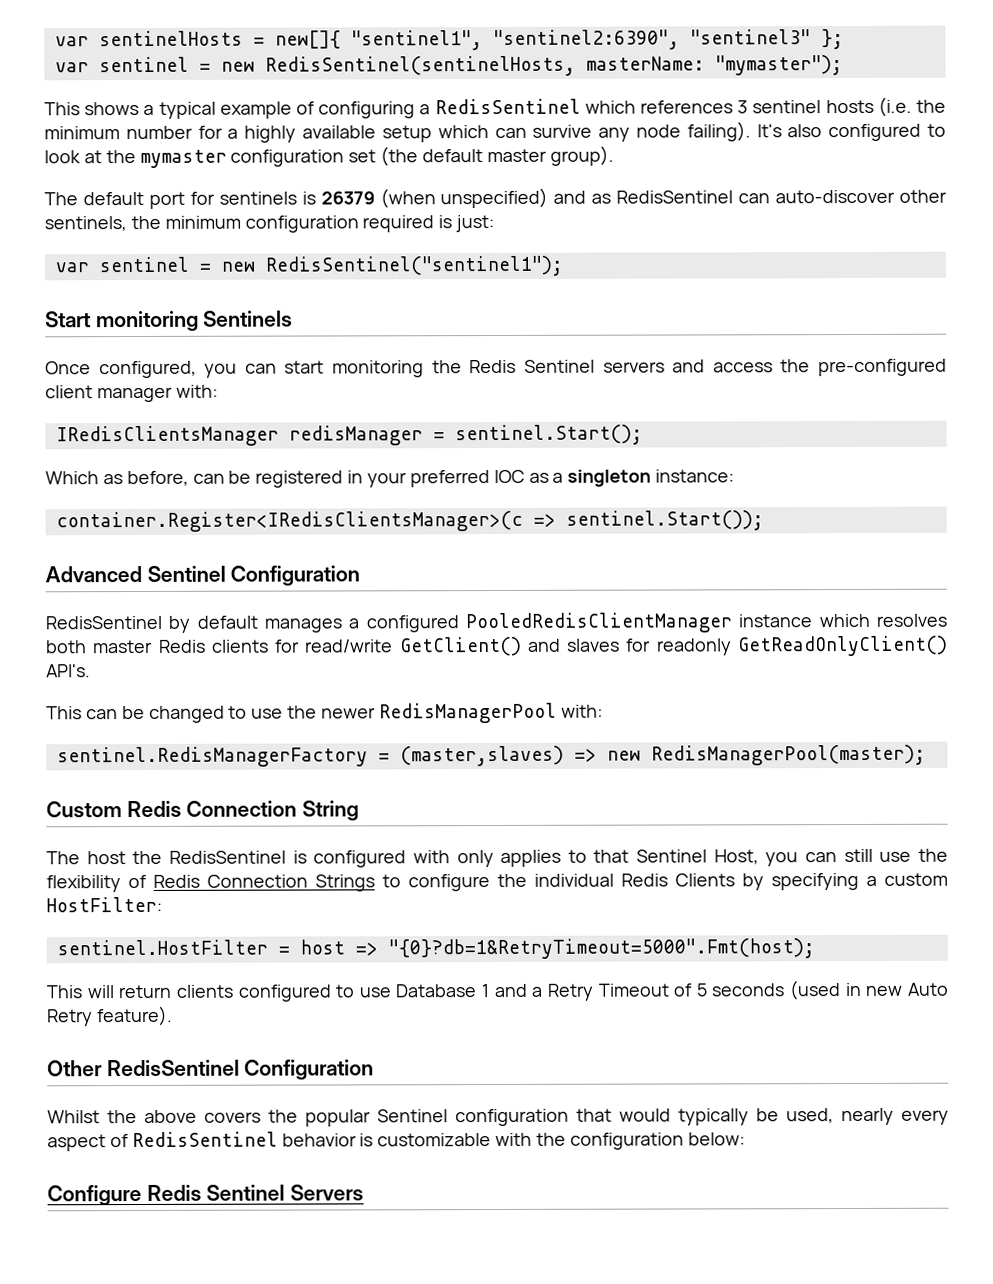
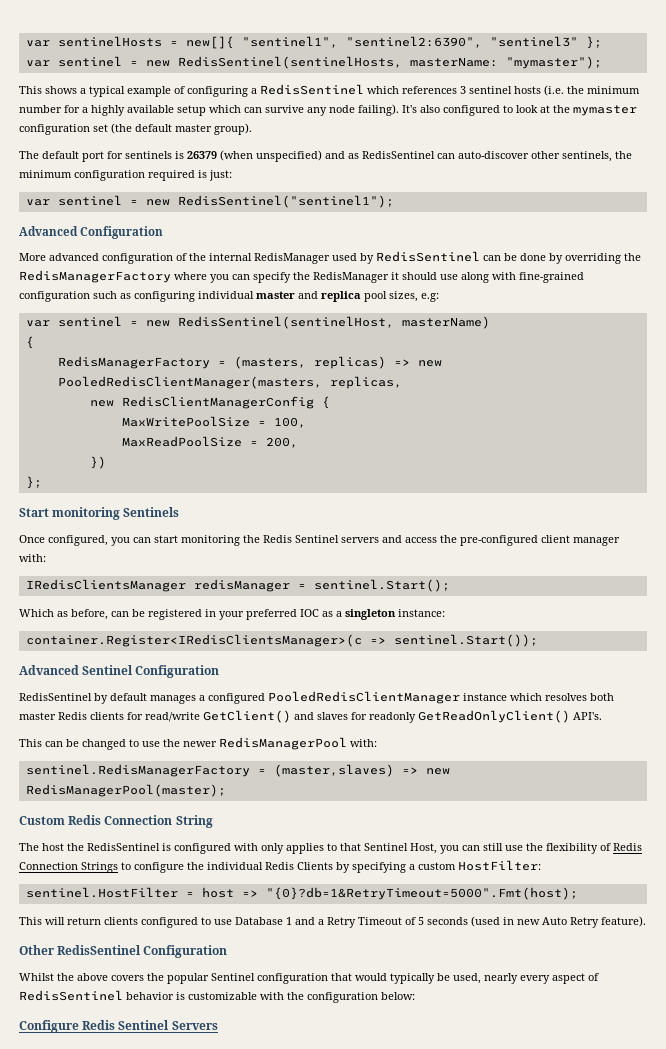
(563, 266) none -> [19,226,164,239] [19,251,641,264] [19,270,584,283] [19,291,439,302] [25,316,490,329] [25,336,34,349] [57,356,442,369] [57,376,402,389] [89,396,330,409] [121,416,306,428] [121,436,298,448] [89,456,106,469] [25,476,42,489] // Advanced Configuration // More advanced configuration of the internal RedisManager used by RedisSentinel can be done by overriding the RedisManagerFactory where you can specify the RedisManager it should use along with fine-grained configuration such as configuring individual master and replica pool sizes, e.g: // var sentinel = new RedisSentinel(sentinelHost, masterName) // { // RedisManagerFactory = (masters, replicas) => new PooledRedisClientManager(masters, replicas, // new RedisClientManagerConfig { // MaxWritePoolSize = 100, // MaxReadPoolSize = 200, // }) // };

